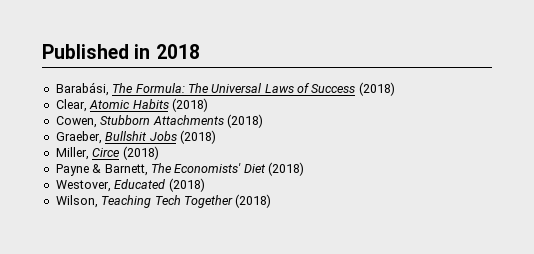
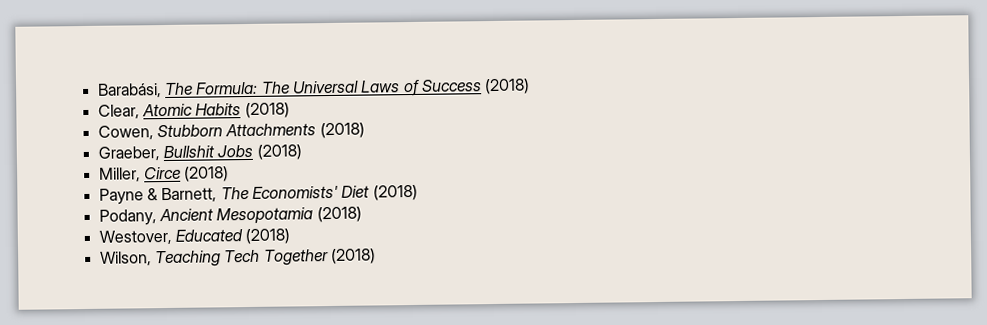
[42,44,200,59] Published in 2018 // -> (97, 90) none
(304, 169) none -> [98,206,362,226] // Podany, Ancient Mesopotamia (2018)

